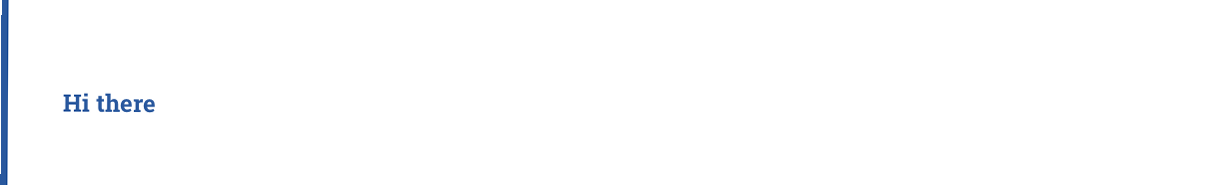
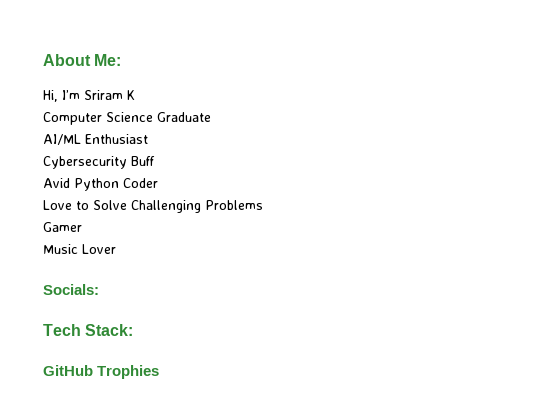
[62,92,158,114] Hi there -> [43,54,122,66] [43,90,135,102] [43,112,211,125] [43,134,148,145] [43,156,155,169] [43,178,158,191] [43,200,263,213] [43,222,82,232] [43,244,116,254] [43,284,99,295] [43,324,134,336] [43,365,160,379] About Me: // Hi, I’m Sriram K // Computer Science Graduate // AI/ML Enthusiast // Cybersecurity Buff // Avid Python Coder // Love to Solve Challenging Problems // Gamer // Music Lover // Socials: // Tech Stack: // GitHub Trophies

